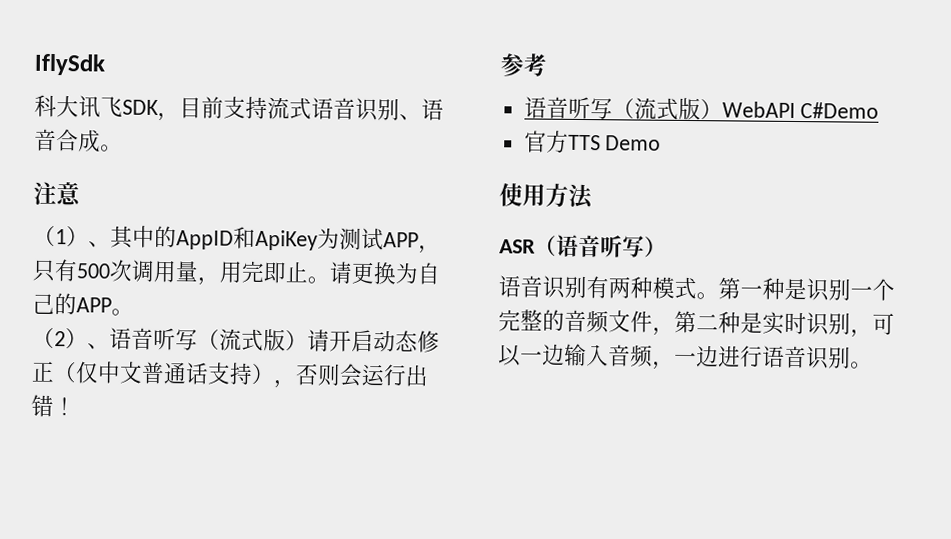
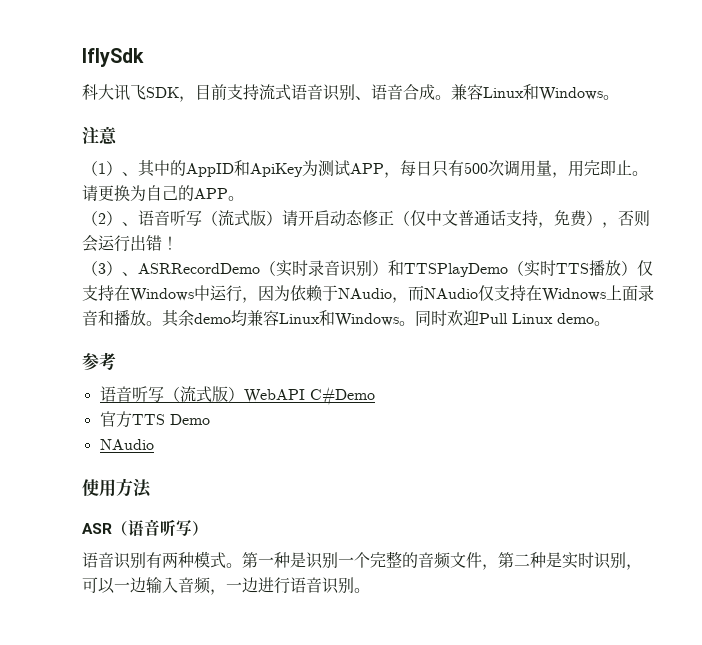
(123, 148) none -> [451,84,619,101] 兼容Linux和Windows。
(441, 249) none -> [400,160,432,177] 每日
(253, 373) none -> [538,210,587,228] ，免费
(76, 406) none -> [82,260,653,277] [82,285,654,303] [82,310,610,327] // （3）、ASRRecordDemo（实时录音识别）和TTSPlayDemo（实时TTS播放）仅支持在Windows中运行，因为依赖于NAudio，而NAudio仅支持在Widnows上面录音和播放。其余demo均兼容Linux和Windows。同时欢迎Pull Linux demo。
(662, 143) none -> [99,439,154,450] // NAudio

